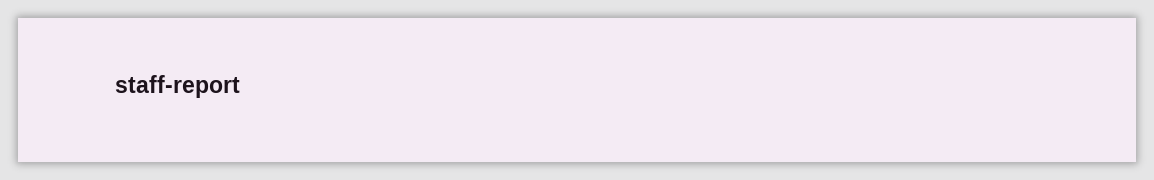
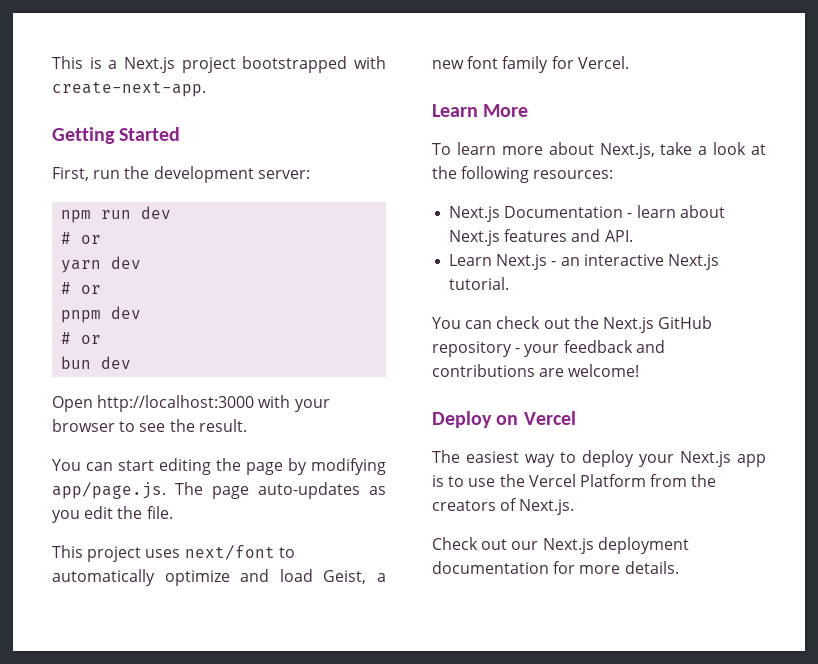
[115,75,240,98] staff-report -> [52,56,386,73] [52,81,206,97] [52,127,181,144] [52,166,310,183] [61,206,172,223] [61,232,102,244] [61,256,142,273] [61,282,102,294] [61,306,142,323] [61,332,102,344] [61,356,132,369] [52,395,330,412] [52,419,247,432] [52,458,386,475] [52,482,386,499] [52,506,173,523] [52,545,295,562] [52,569,386,586] [432,56,629,73] [432,104,529,117] [432,142,766,159] [432,166,614,183] [449,205,725,222] [449,229,633,246] [449,254,719,270] [449,277,510,290] [432,316,713,333] [432,340,665,357] [432,364,640,377] [432,411,576,428] [432,450,766,467] [432,474,717,487] [432,498,575,515] [432,537,689,554] [432,561,679,574] This is a Next.js project bootstrapped with create-next-app. // Getting Started // First, run the development server: // npm run dev // # or // yarn dev // # or // pnpm dev // # or // bun dev // Open http://localhost:3000 with your browser to see the result. // You can start editing the page by modifying app/page.js. The page auto-updates as you edit the file. // This project uses next/font to automatically optimize and load Geist, a new font family for Vercel. // Learn More // To learn more about Next.js, take a look at the following resources: // Next.js Documentation - learn about Next.js features and API. // Learn Next.js - an interactive Next.js tutorial. // You can check out the Next.js GitHub repository - your feedback and contributions are welcome! // Deploy on Vercel // The easiest way to deploy your Next.js app is to use the Vercel Platform from the creators of Next.js. // Check out our Next.js deployment documentation for more details.

